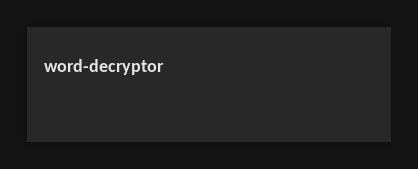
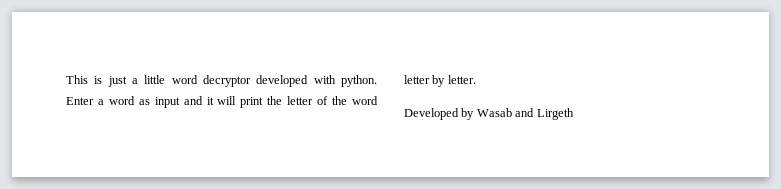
[44,59,164,75] word-decryptor -> [66,75,377,87] [66,96,378,108] [404,75,476,87] [404,108,574,120] This is just a little word decryptor developed with python. Enter a word as input and it will print the letter of the word letter by letter. // Developed by Wasab and Lirgeth

